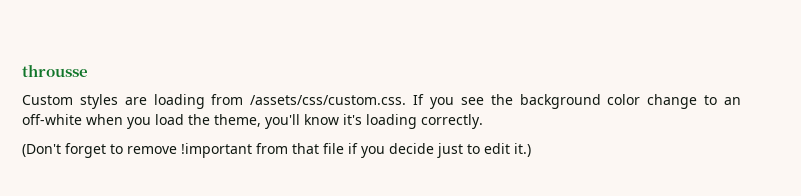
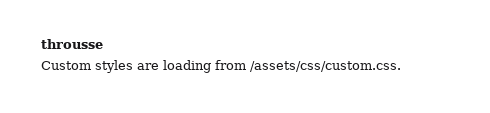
[413,94,741,109] [22,114,483,129] [22,143,531,158] If you see the background color change to an off-white when you load the theme, you'll know it's loading correctly. // (Don't forget to remove !important from that file if you decide just to edit it.) -> (401, 66) none

